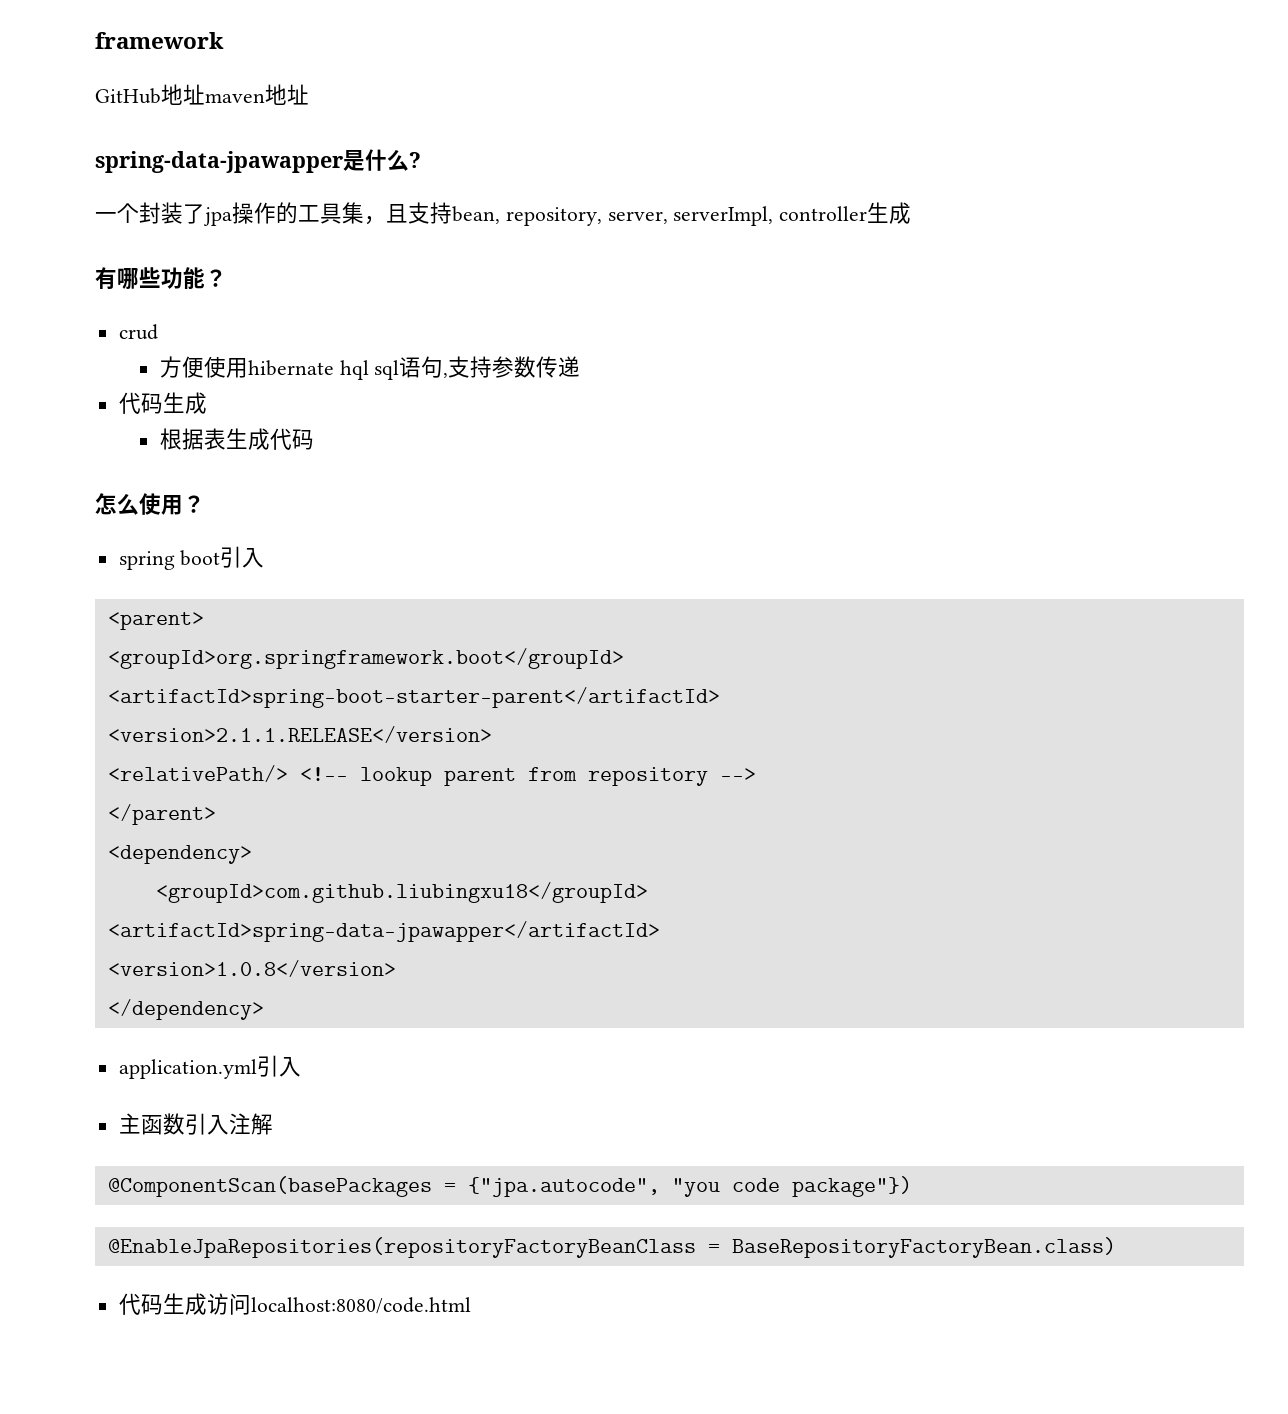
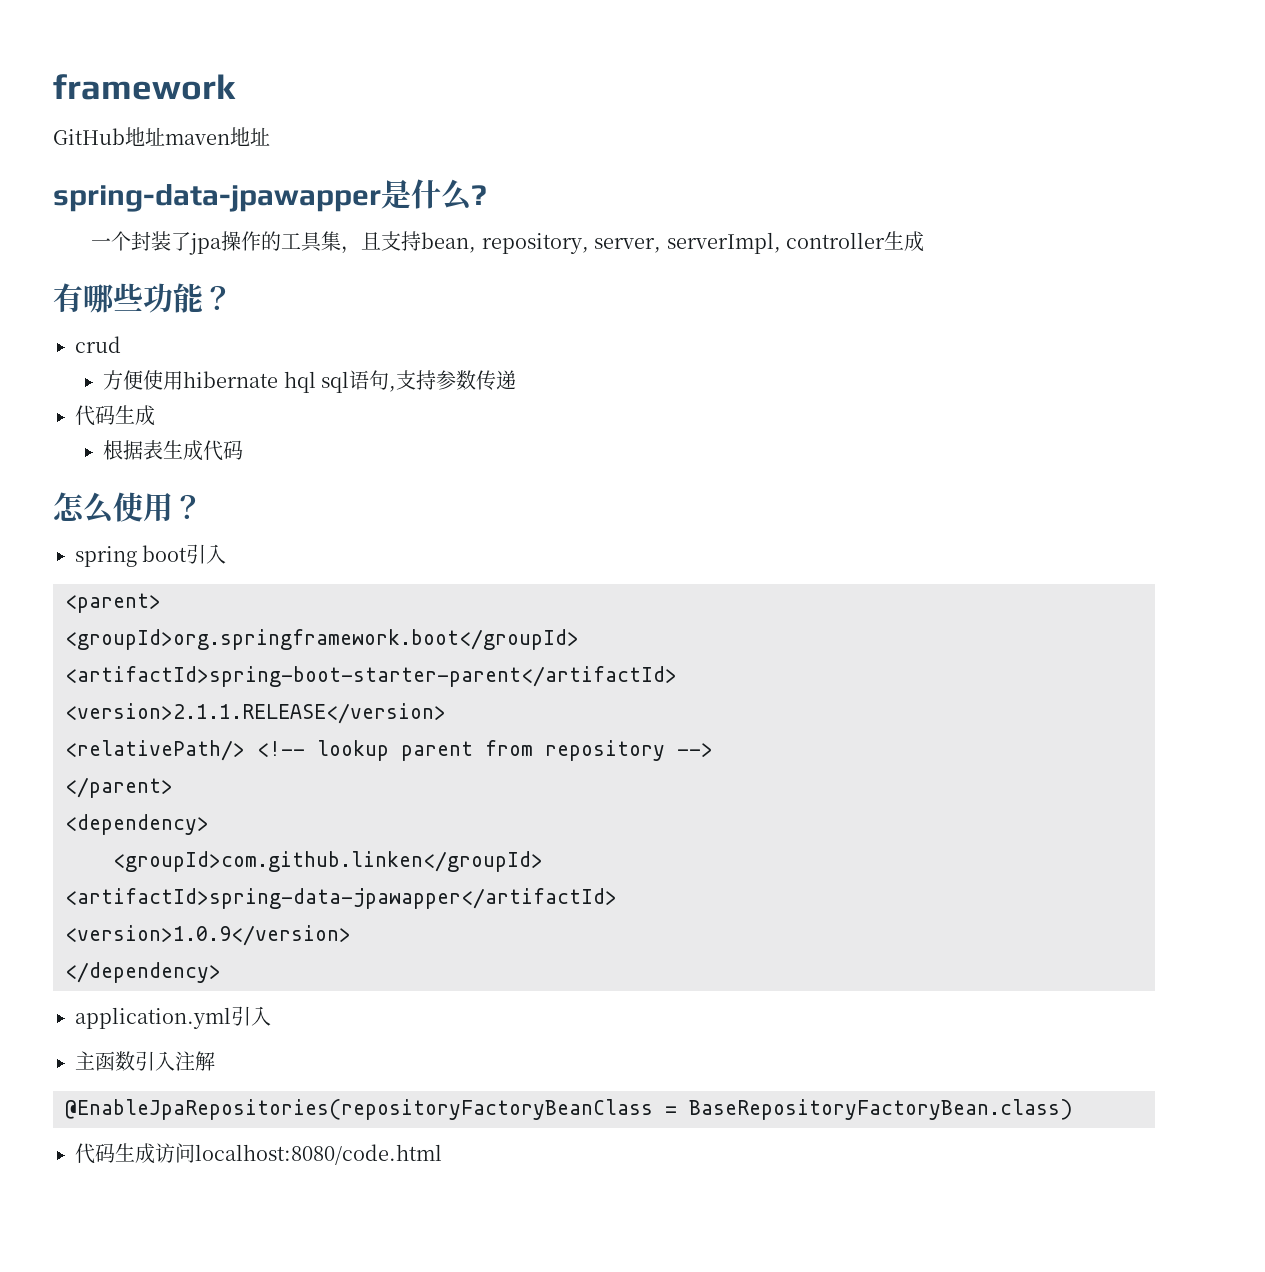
[155,882,648,903] <groupId>com.github.liubingxu18</groupId> -> [113,851,543,872] <groupId>com.github.linken</groupId>
[107,960,396,977] <version>1.0.8</version> -> [65,925,351,946] <version>1.0.9</version>
[107,1176,912,1197] // @ComponentScan(basePackages = {"jpa.autocode", "you code package"}) -> (215, 1061) none

